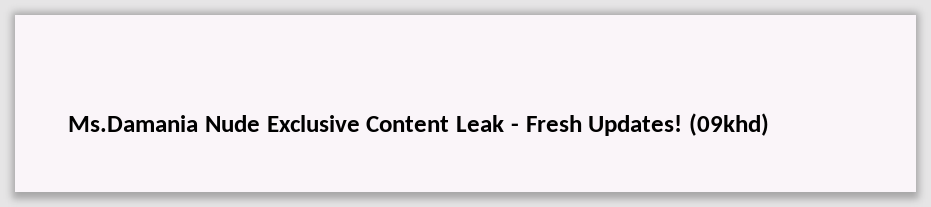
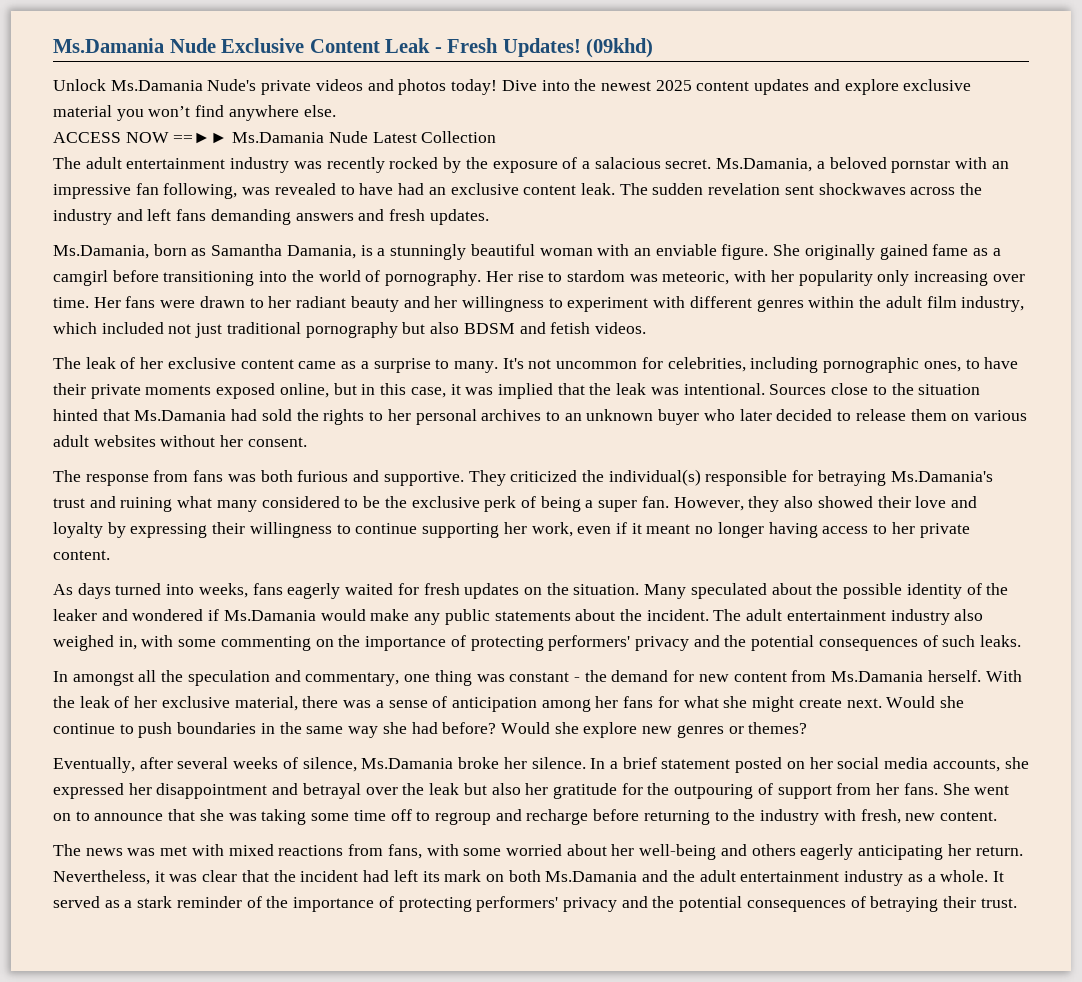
(769, 124) none -> [53,79,972,95] [53,105,336,121] [53,131,497,144] [53,157,1009,173] [53,183,983,199] [53,209,489,225] [53,244,1001,260] [53,270,1025,286] [53,296,1025,312] [53,322,646,338] [53,357,1019,373] [53,383,981,399] [53,409,1027,425] [53,435,307,447] [53,469,993,486] [53,496,977,512] [53,522,970,538] [53,550,110,560] [53,583,1009,599] [53,609,984,625] [53,635,1022,651] [53,670,1022,686] [53,696,964,712] [53,722,808,738] [53,757,1029,773] [53,783,1010,799] [53,809,997,825] [53,844,1023,860] [53,870,1004,886] [53,896,1017,912] // Unlock Ms.Damania Nude's private videos and photos today! Dive into the newest 2025 content updates and explore exclusive material you won’t find anywhere else. // ACCESS NOW ==►► Ms.Damania Nude Latest Collection // The adult entertainment industry was recently rocked by the exposure of a salacious secret. Ms.Damania, a beloved pornstar with an impressive fan following, was revealed to have had an exclusive content leak. The sudden revelation sent shockwaves across the industry and left fans demanding answers and fresh updates. // Ms.Damania, born as Samantha Damania, is a stunningly beautiful woman with an enviable figure. She originally gained fame as a camgirl before transitioning into the world of pornography. Her rise to stardom was meteoric, with her popularity only increasing over time. Her fans were drawn to her radiant beauty and her willingness to experiment with different genres within the adult film industry, which included not just traditional pornography but also BDSM and fetish videos. // The leak of her exclusive content came as a surprise to many. It's not uncommon for celebrities, including pornographic ones, to have their private moments exposed online, but in this case, it was implied that the leak was intentional. Sources close to the situation hinted that Ms.Damania had sold the rights to her personal archives to an unknown buyer who later decided to release them on various adult websites without her consent. // The response from fans was both furious and supportive. They criticized the individual(s) responsible for betraying Ms.Damania's trust and ruining what many considered to be the exclusive perk of being a super fan. However, they also showed their love and loyalty by expressing their willingness to continue supporting her work, even if it meant no longer having access to her private content. // As days turned into weeks, fans eagerly waited for fresh updates on the situation. Many speculated about the possible identity of the leaker and wondered if Ms.Damania would make any public statements about the incident. The adult entertainment industry also weighed in, with some commenting on the importance of protecting performers' privacy and the potential consequences of such leaks. // In amongst all the speculation and commentary, one thing was constant - the demand for new content from Ms.Damania herself. With the leak of her exclusive material, there was a sense of anticipation among her fans for what she might create next. Would she continue to push boundaries in the same way she had before? Would she explore new genres or themes? // Eventually, after several weeks of silence, Ms.Damania broke her silence. In a brief statement posted on her social media accounts, she expressed her disappointment and betrayal over the leak but also her gratitude for the outpouring of support from her fans. She went on to announce that she was taking some time off to regroup and recharge before returning to the industry with fresh, new content. // The news was met with mixed reactions from fans, with some worried about her well-being and others eagerly anticipating her return. Nevertheless, it was clear that the incident had left its mark on both Ms.Damania and the adult entertainment industry as a whole. It served as a stark reminder of the importance of protecting performers' privacy and the potential consequences of betraying their trust.

